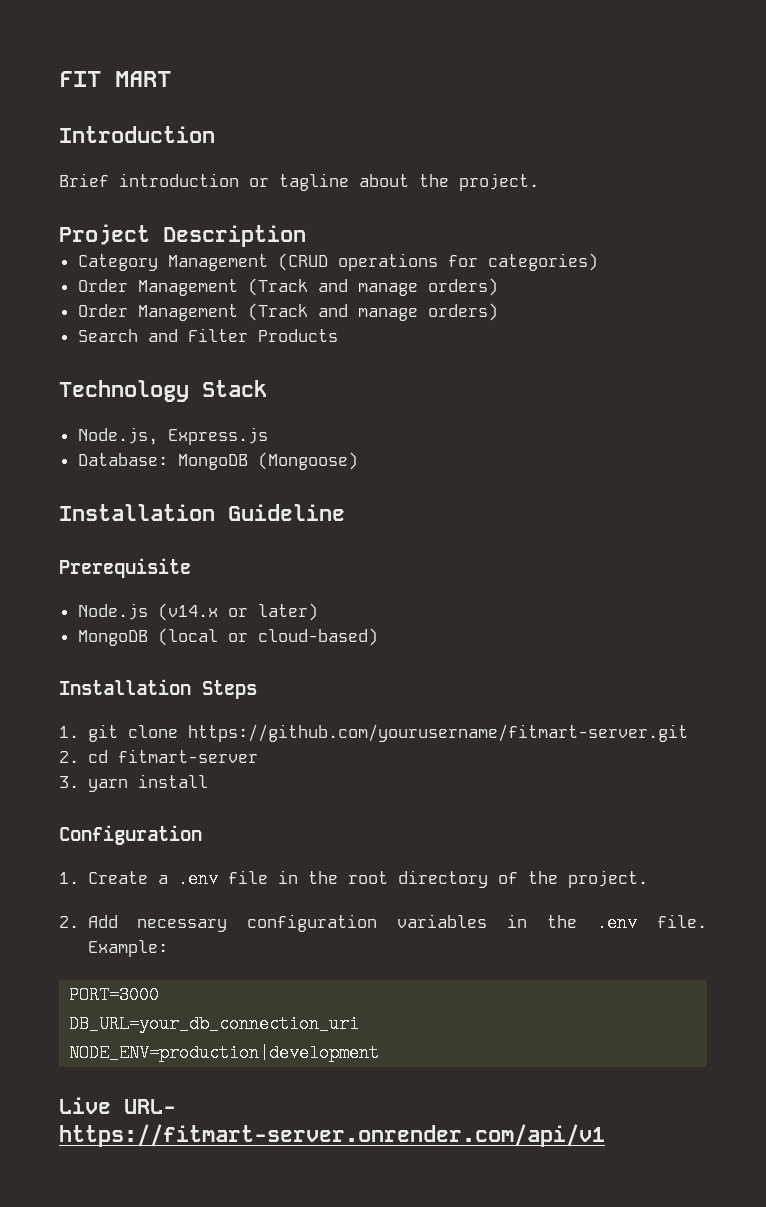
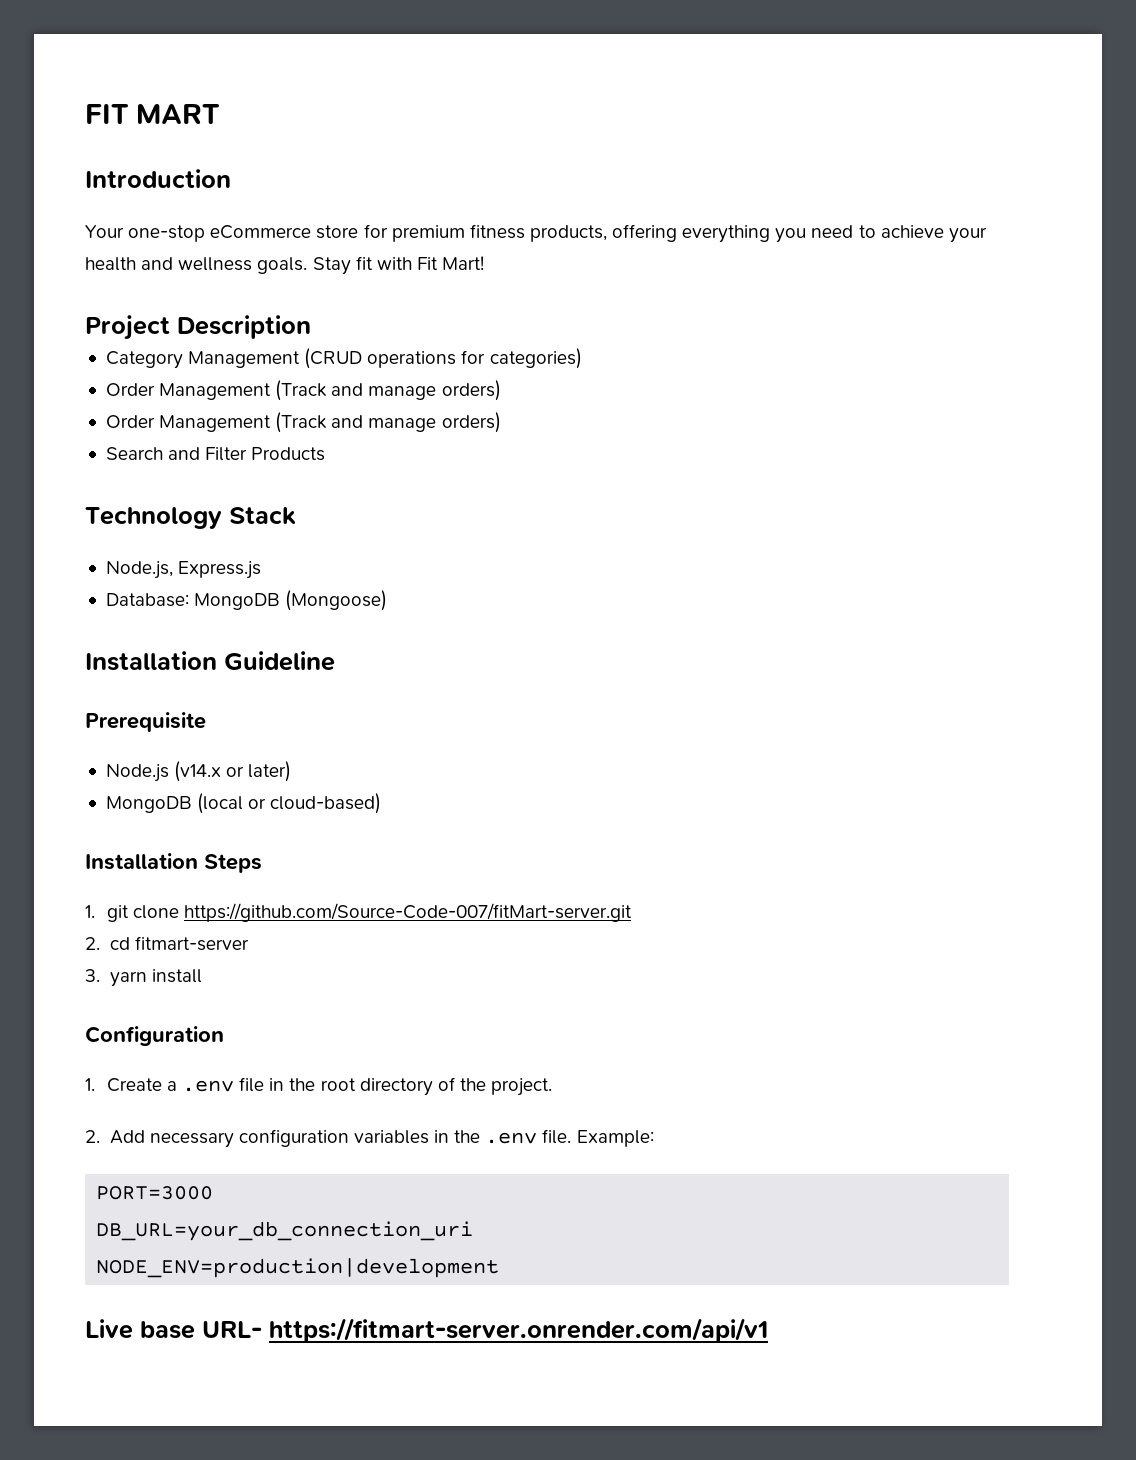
[59,173,539,191] Brief introduction or tagline about the project. -> [85,224,987,243] [85,256,485,275] Your one-stop eCommerce store for premium fitness products, offering everything you need to achieve your health and wellness goals. Stay fit with Fit Mart!
[187,724,688,742] https://github.com/yourusername/fitmart-server.git -> [183,903,632,922] https://github.com/Source-Code-007/fitMart-server.git
(111, 1105) none -> [140,1321,195,1339] base

